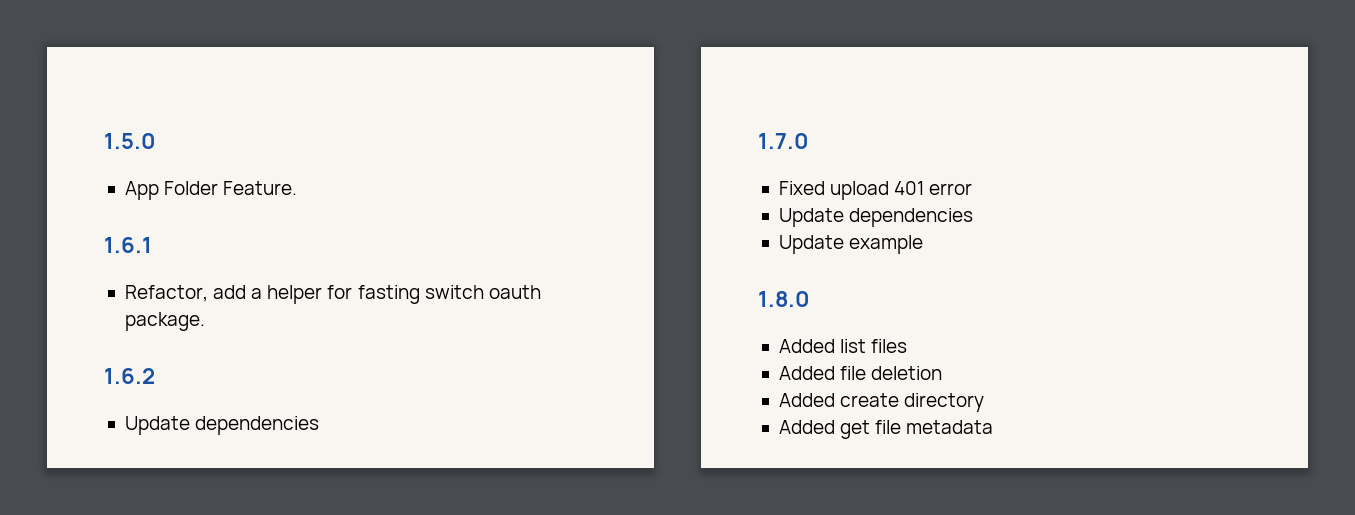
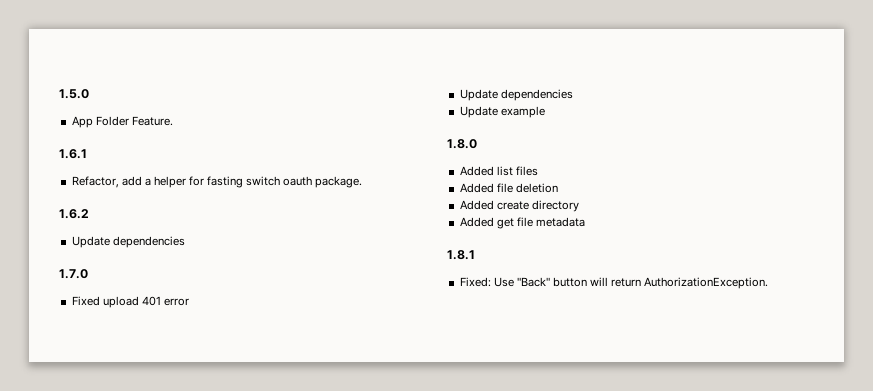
(994, 427) none -> [447,250,475,260] [459,277,769,289] // 1.8.1 // Fixed: Use "Back" button will return AuthorizationException.

